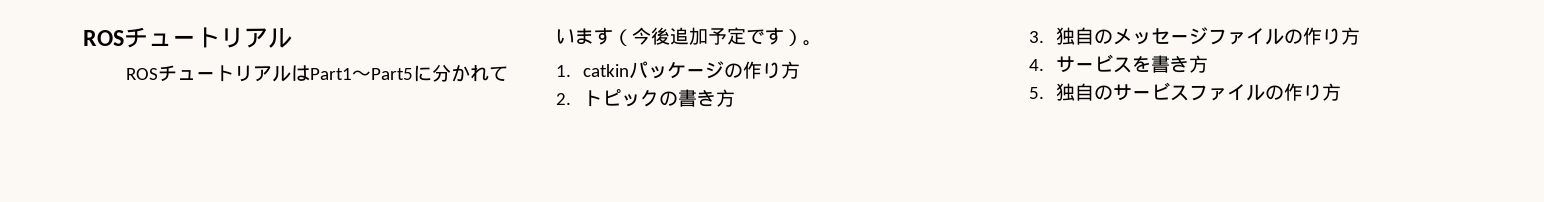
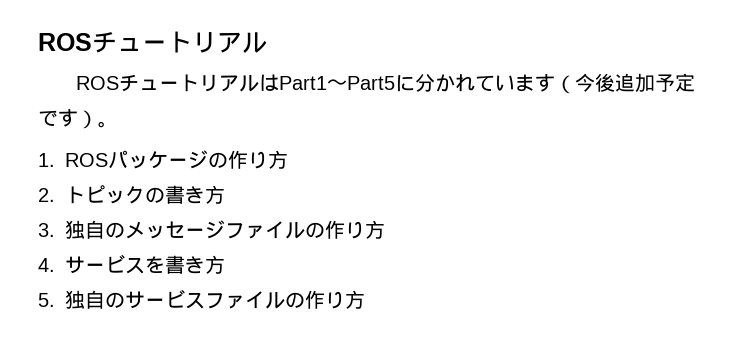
[582,64,629,77] catkin -> [65,153,108,167] ROS

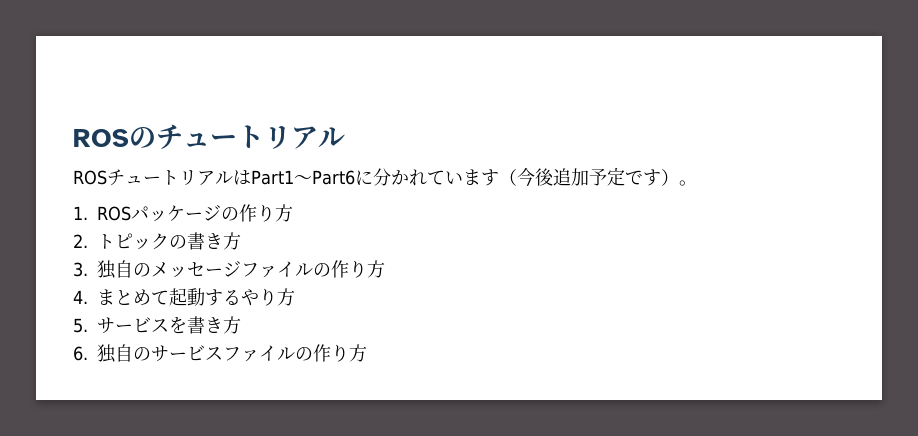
[38,33,92,51] ROS -> [73,127,156,148] ROSの
[346,76,395,90] Part5 -> [311,170,355,185] Part6
(55, 265) none -> [97,288,295,306] [73,318,88,333] まとめて起動するやり方 // 5.
[38,293,55,307] 5. -> [73,346,88,361] 6.

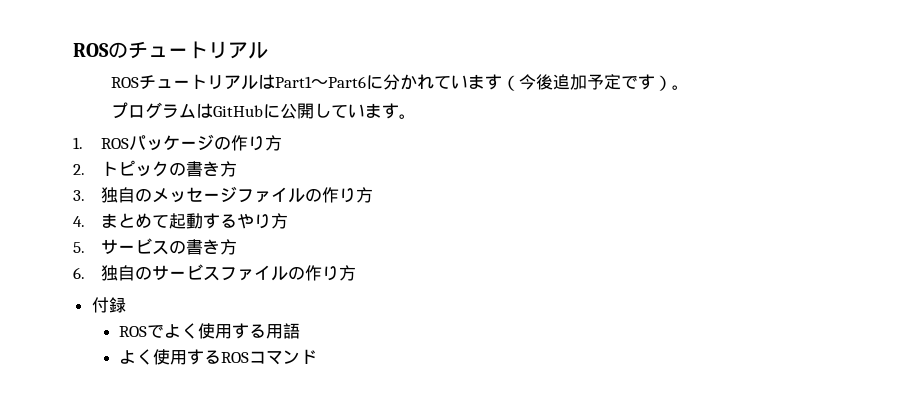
(697, 183) none -> [111,102,417,119] // プログラムはGitHubに公開しています。
[169,316,187,334] を -> [168,240,186,254] の
(367, 353) none -> [91,297,126,313] [119,323,301,339] [119,349,318,365] // 付録 // ROSでよく使用する用語 // よく使用するROSコマンド

